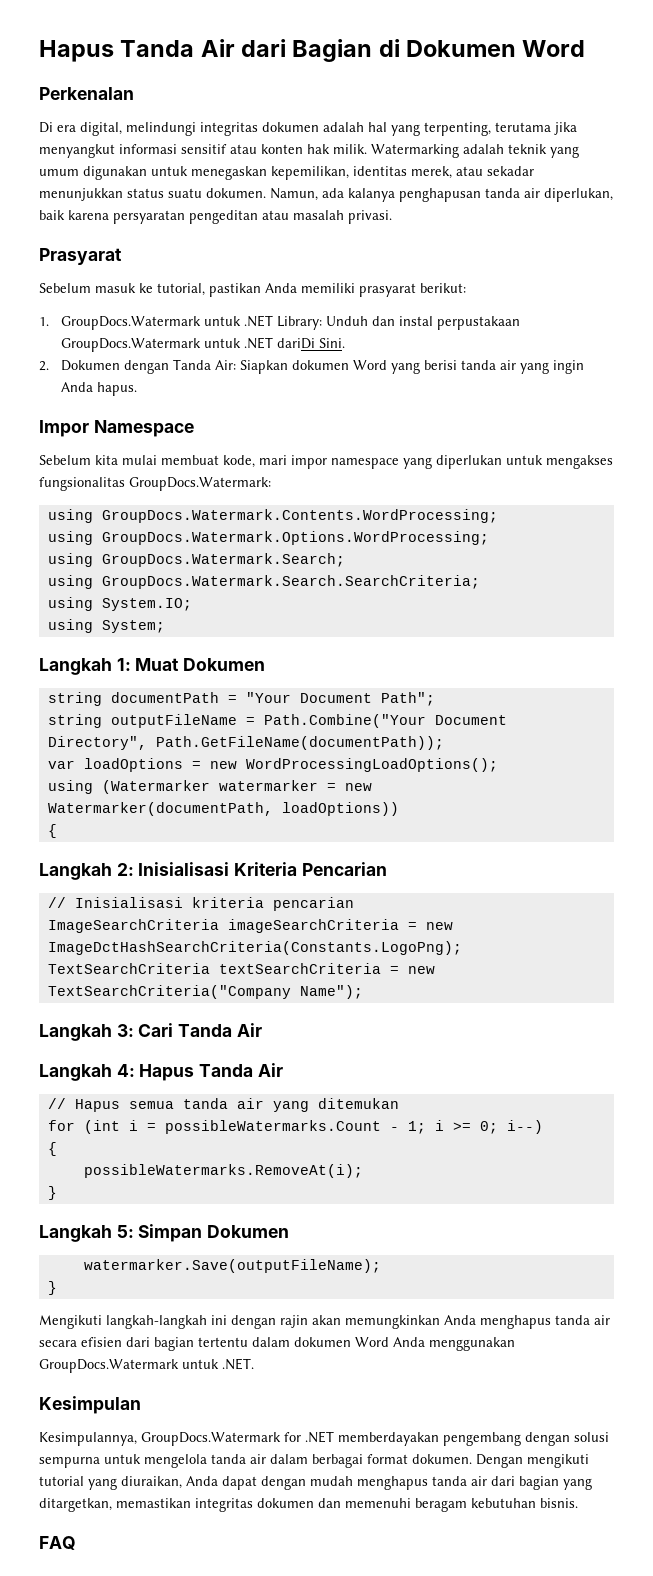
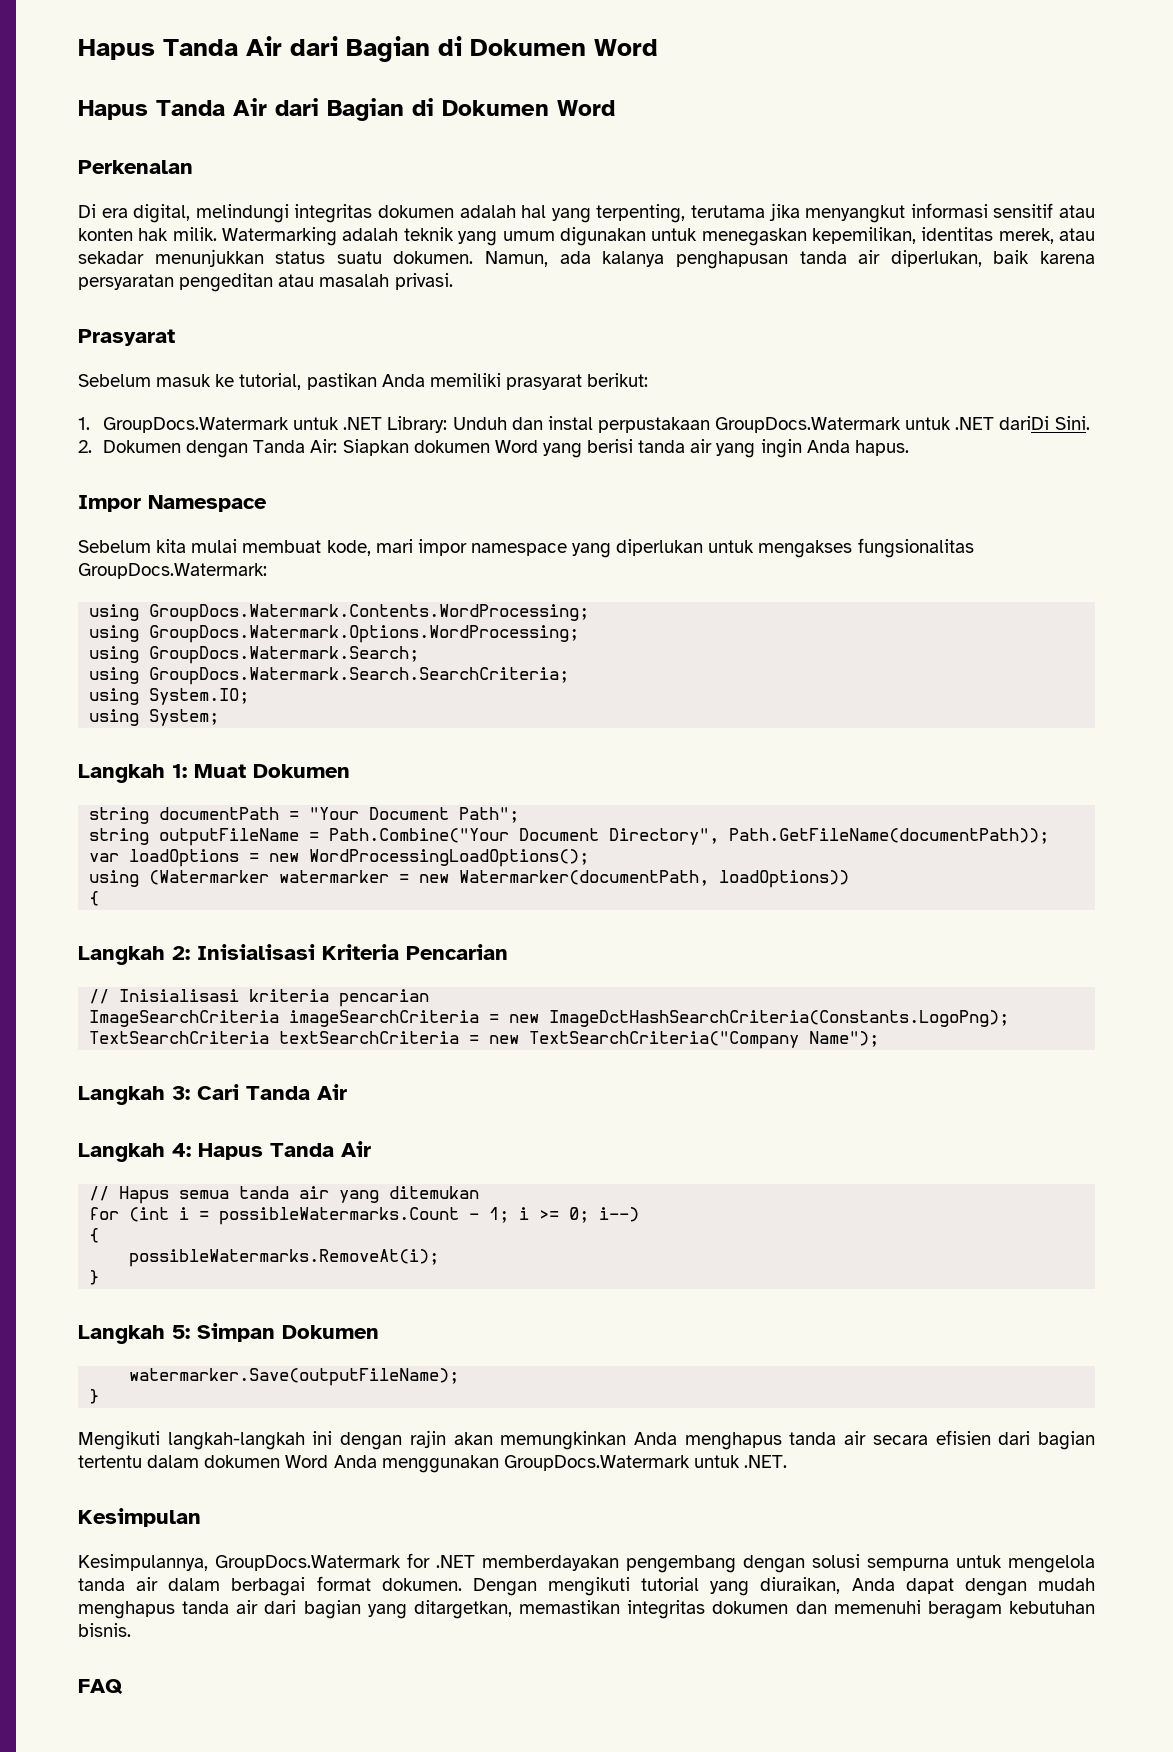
[39,39,586,62] Hapus Tanda Air dari Bagian di Dokumen Word -> [78,36,658,62] [78,98,615,121] Hapus Tanda Air dari Bagian di Dokumen Word // Hapus Tanda Air dari Bagian di Dokumen Word

